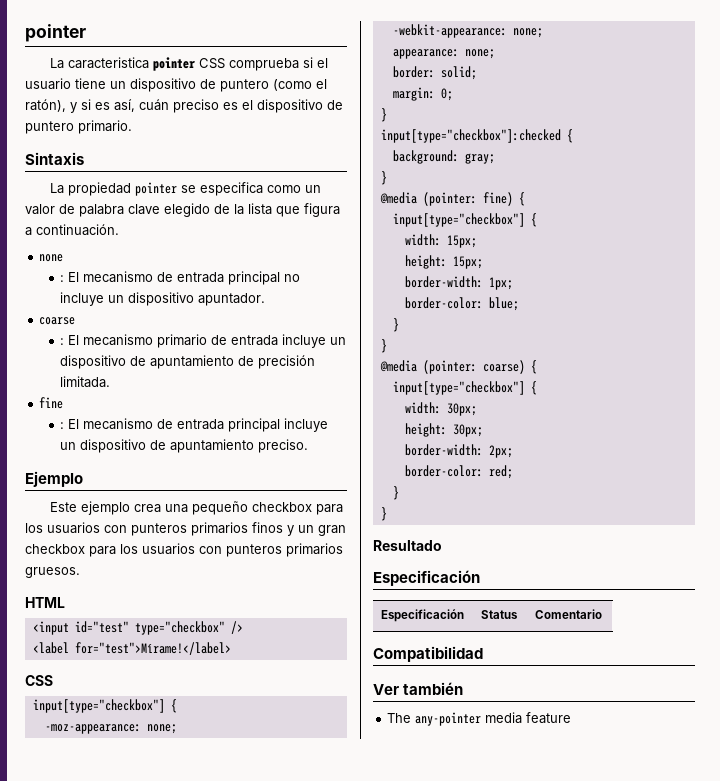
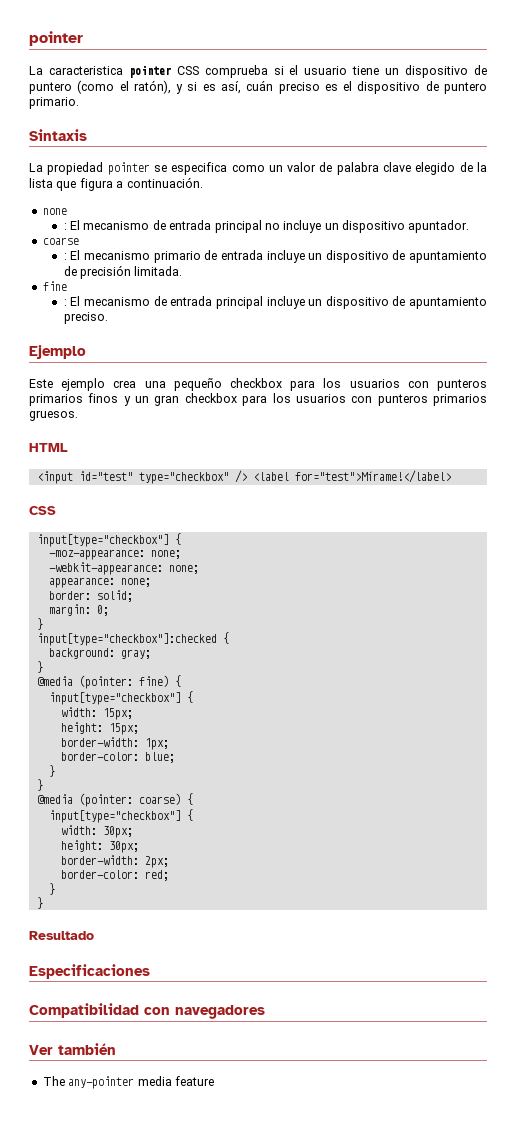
(243, 627) // -> (247, 476) none
[373,570,480,586] [381,609,465,622] [481,610,519,619] [535,609,603,619] Especificación // Especificación | Status | Comentario -> [29,964,150,979] Especificaciones
(483, 654) none -> [144,1005,265,1019] con navegadores

